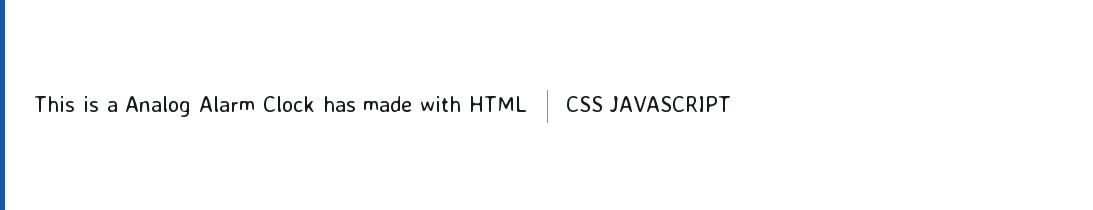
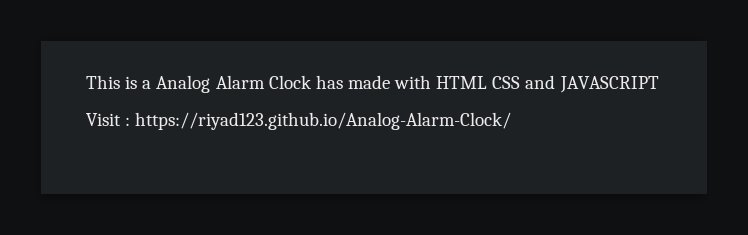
(603, 104) none -> [525,75,556,89] and
(731, 104) none -> [86,112,512,130] // Visit : https://riyad123.github.io/Analog-Alarm-Clock/

